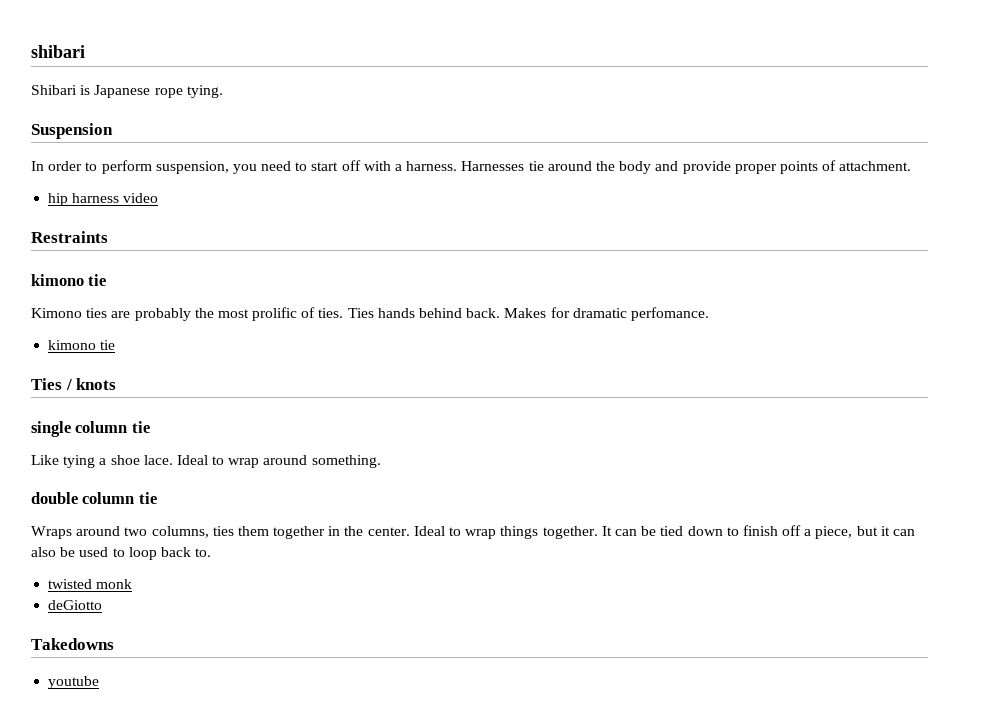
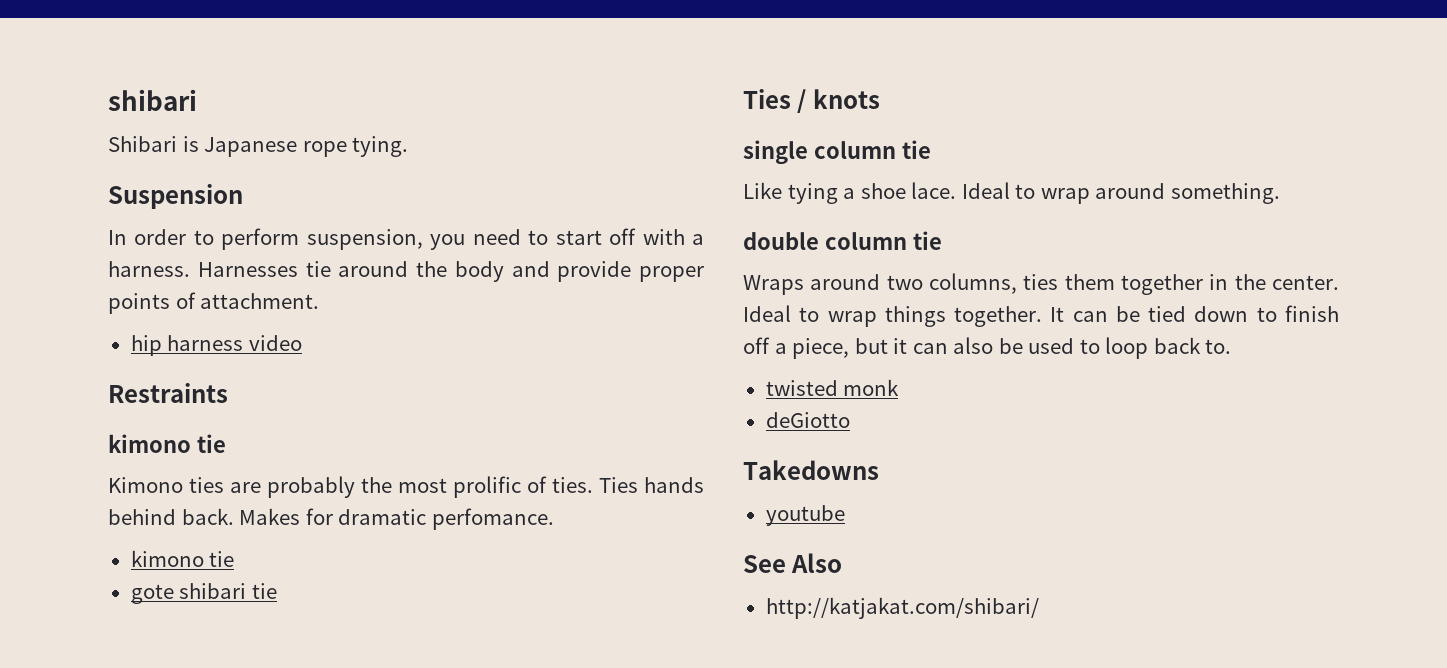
(116, 345) none -> [130,583,277,604] // gote shibari tie
(100, 682) none -> [743,553,843,573] [765,597,1039,619] // See Also // http://katjakat.com/shibari/

